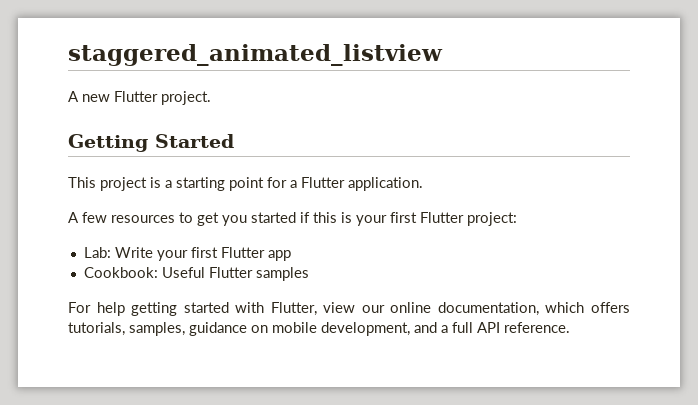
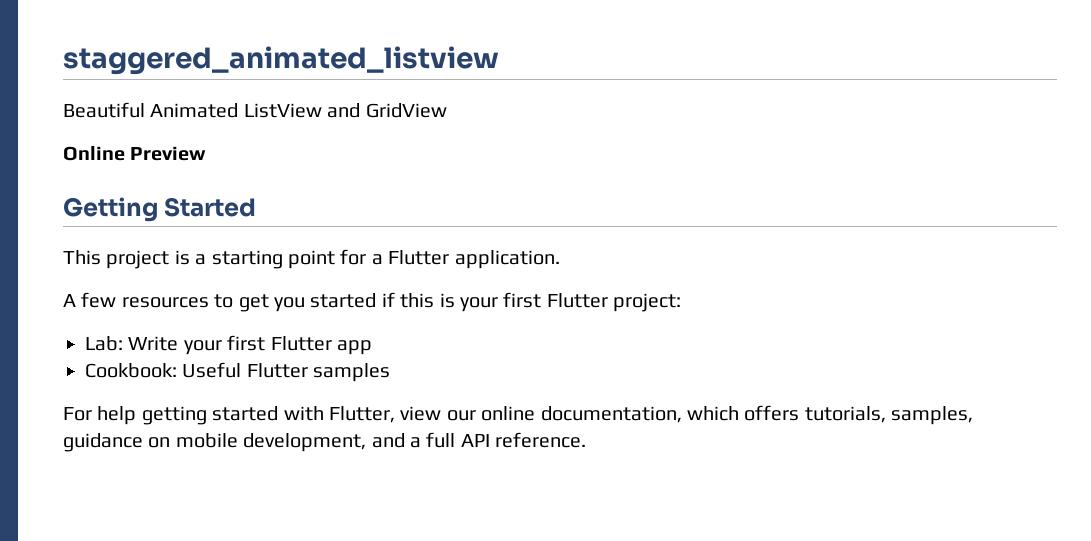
[68,91,211,105] A new Flutter project. -> [63,102,447,118] [63,146,207,161] Beautiful Animated ListView and GridView // Online Preview

